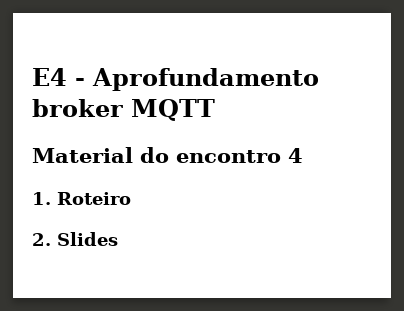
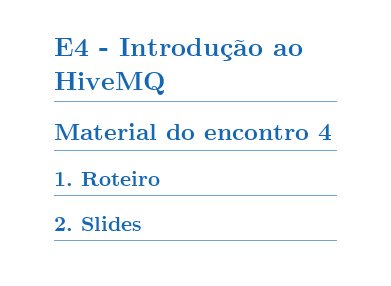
[92,68,319,91] [32,99,215,121] Aprofundamento broker MQTT -> [119,38,303,61] [54,72,165,95] Introdução ao HiveMQ

